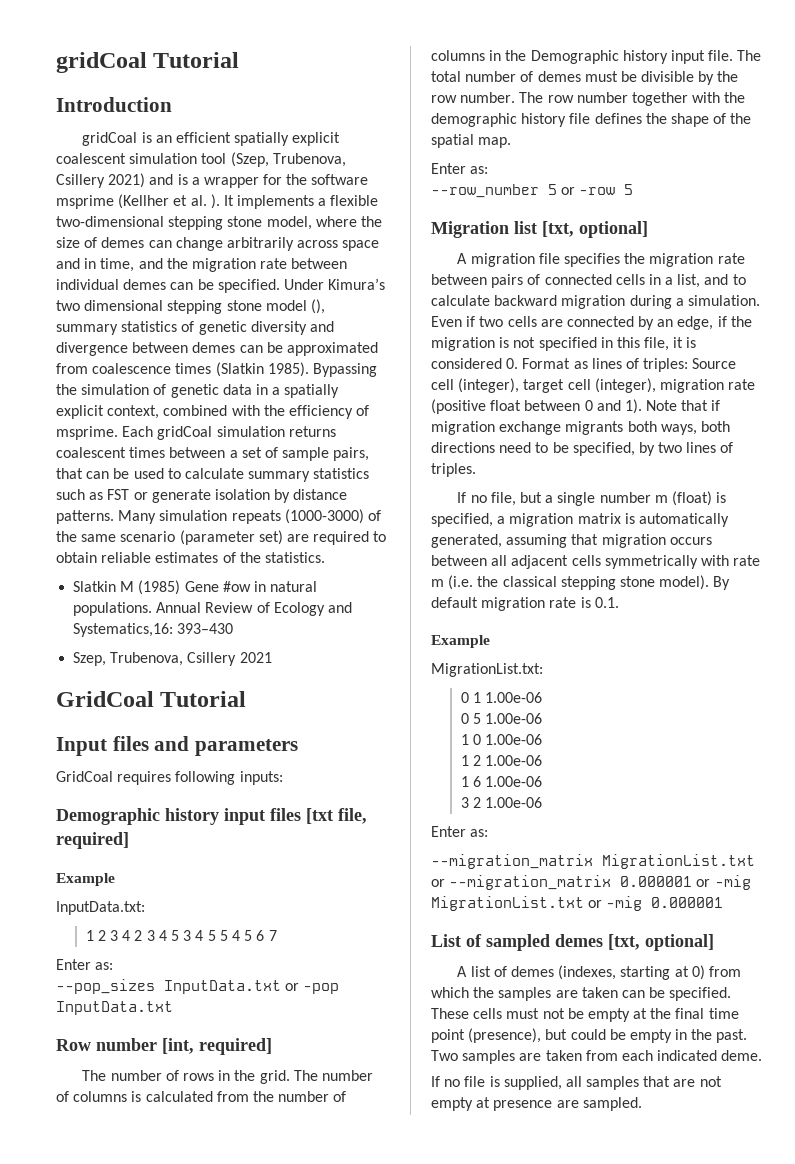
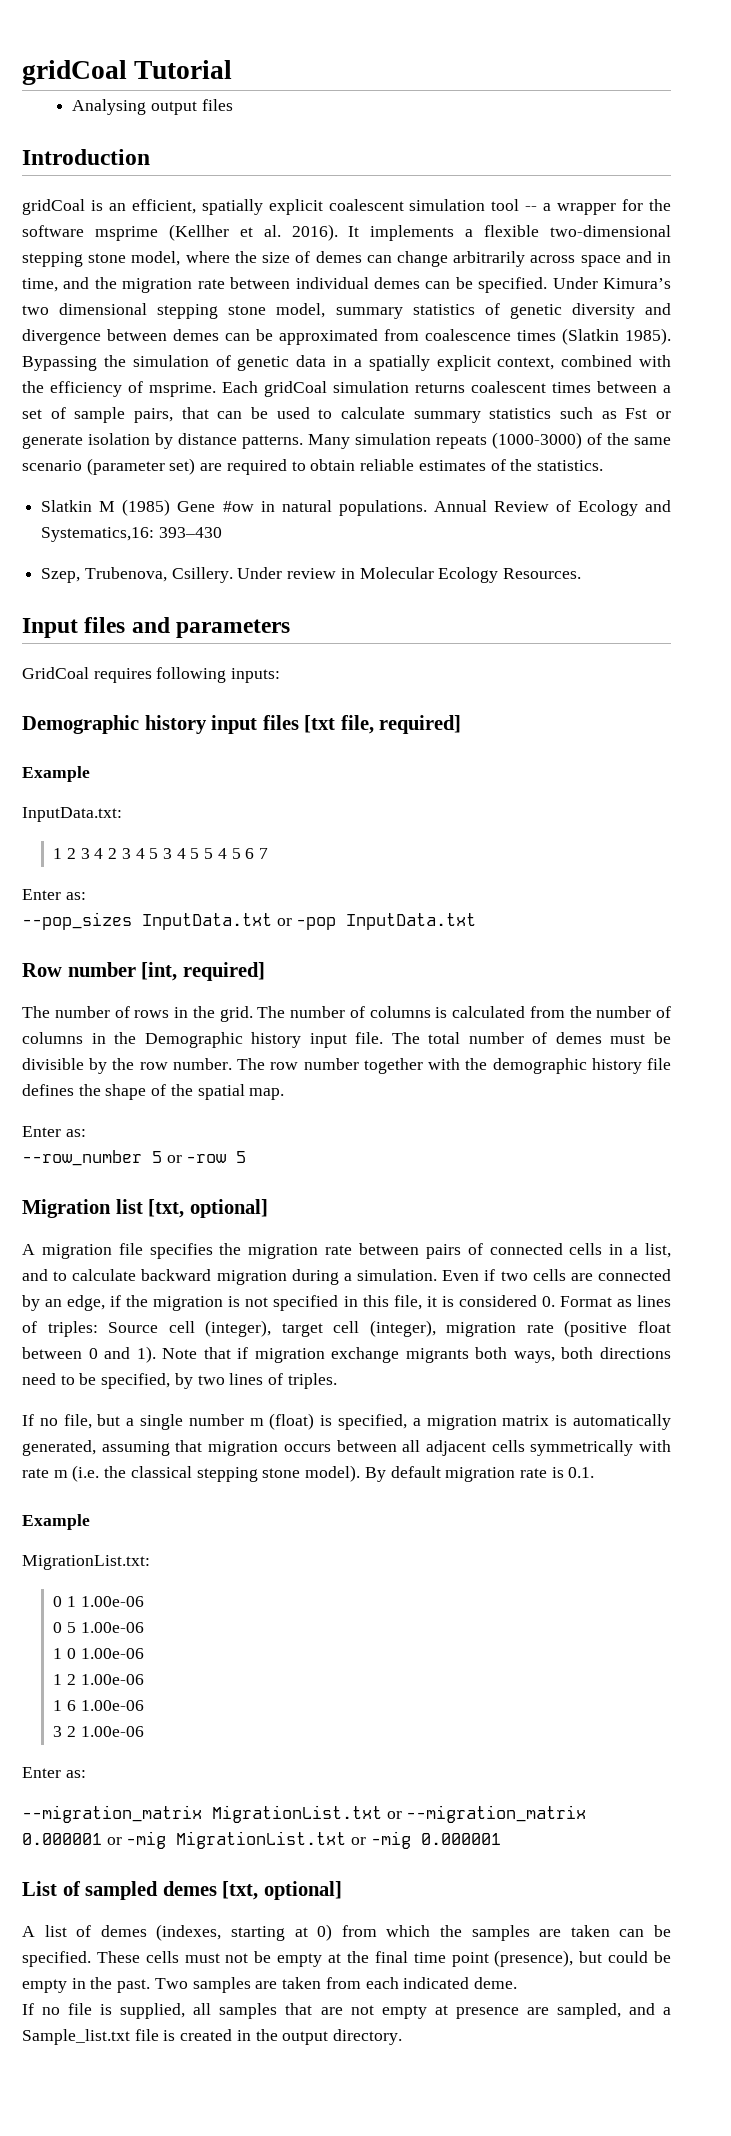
(240, 60) none -> [72,99,233,115] // Analysing output files
[176,132,232,143] efficient -> [131,199,196,214] efficient,
[230,152,346,167] [56,173,188,188] (Szep, Trubenova, Csillery 2021) and is -> [525,206,538,211] --
[210,194,220,209] ). -> [291,224,338,241] 2016).
[265,299,325,314] model (), -> [276,303,326,318] model,
[107,489,130,500] FST -> [625,408,648,419] Fst
[187,652,272,666] [56,691,247,707] Csillery 2021 // GridCoal Tutorial -> [171,567,582,583] Csillery. Under review in Molecular Ecology Resources.
[582,1097,642,1111] sampled. -> [556,2003,671,2019] [22,2029,403,2045] sampled, and a Sample_list.txt file is created in the output directory.

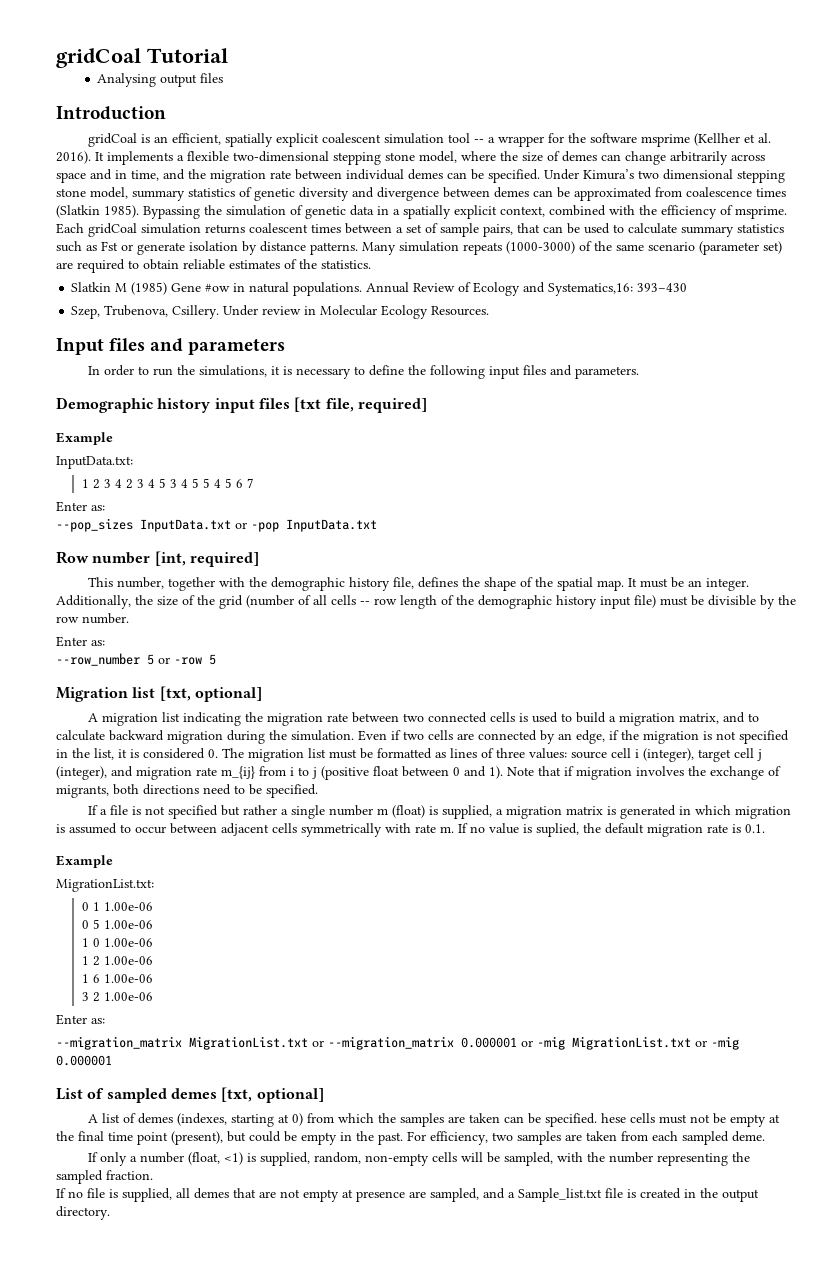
[22,667,281,683] GridCoal requires following inputs: -> [88,365,640,379] In order to run the simulations, it is necessary to define the following input files and parameters.
[22,1006,671,1022] [22,1032,602,1048] The number of rows in the grid. The number of columns is calculated from the number of columns in the Demographic history input file. The total number of demes -> [88,577,750,591] [56,595,656,609] This number, together with the demographic history file, defines the shape of the spatial map. It must be an integer. Additionally, the size of the grid (number of all cells -- row length of the demographic history input file)
[237,1058,672,1074] [22,1084,285,1100] The row number together with the demographic history file defines the shape of the spatial map. -> (129, 618) none
[118,1243,671,1259] file specifies the migration rate between pairs of connected cells in a list, -> [162,712,720,726] list indicating the migration rate between two connected cells is used to build a migration matrix,
[343,1273,352,1281] a -> [269,730,287,740] the
[362,1295,422,1310] this file, -> [72,748,114,760] the list,
[559,1295,671,1307] [22,1320,554,1337] Format as lines of triples: Source cell (integer), target cell (integer), migration rate -> [222,748,762,762] [56,766,317,780] The migration list must be formatted as lines of three values: source cell i (integer), target cell j (integer), and migration rate m_{ij} from i to j
[331,1347,555,1363] exchange migrants both ways, -> [636,766,781,780] [56,785,109,798] involves the exchange of migrants,
[101,1373,337,1389] [22,1414,121,1429] specified, by two lines of triples. // If no file, but -> [266,784,318,798] [88,805,278,819] specified. // If a file is not specified but rather
[338,1414,408,1430] specified, -> [442,805,493,819] supplied,
[573,1414,671,1430] [22,1440,421,1456] automatically generated, assuming that migration occurs between all -> [620,805,792,819] [56,823,217,834] generated in which migration is assumed to occur between
[53,1465,386,1482] m (i.e. the classical stepping stone model). By -> [440,823,601,837] m. If no value is suplied, the
[96,1951,140,1963] These -> [601,1113,627,1123] hese
[494,1950,574,1967] (presence), -> [171,1131,223,1145] (present),
[154,1978,188,1989] Two -> [407,1131,513,1145] For efficiency, two
[403,1977,470,1989] indicated -> [682,1131,729,1145] sampled
(517, 1983) none -> [88,1152,751,1166] [56,1170,153,1184] // If only a number (float, <1) is supplied, random, non-empty cells will be sampled, with the number representing the sampled fraction.
[219,2003,278,2019] samples -> [194,1188,229,1199] demes

